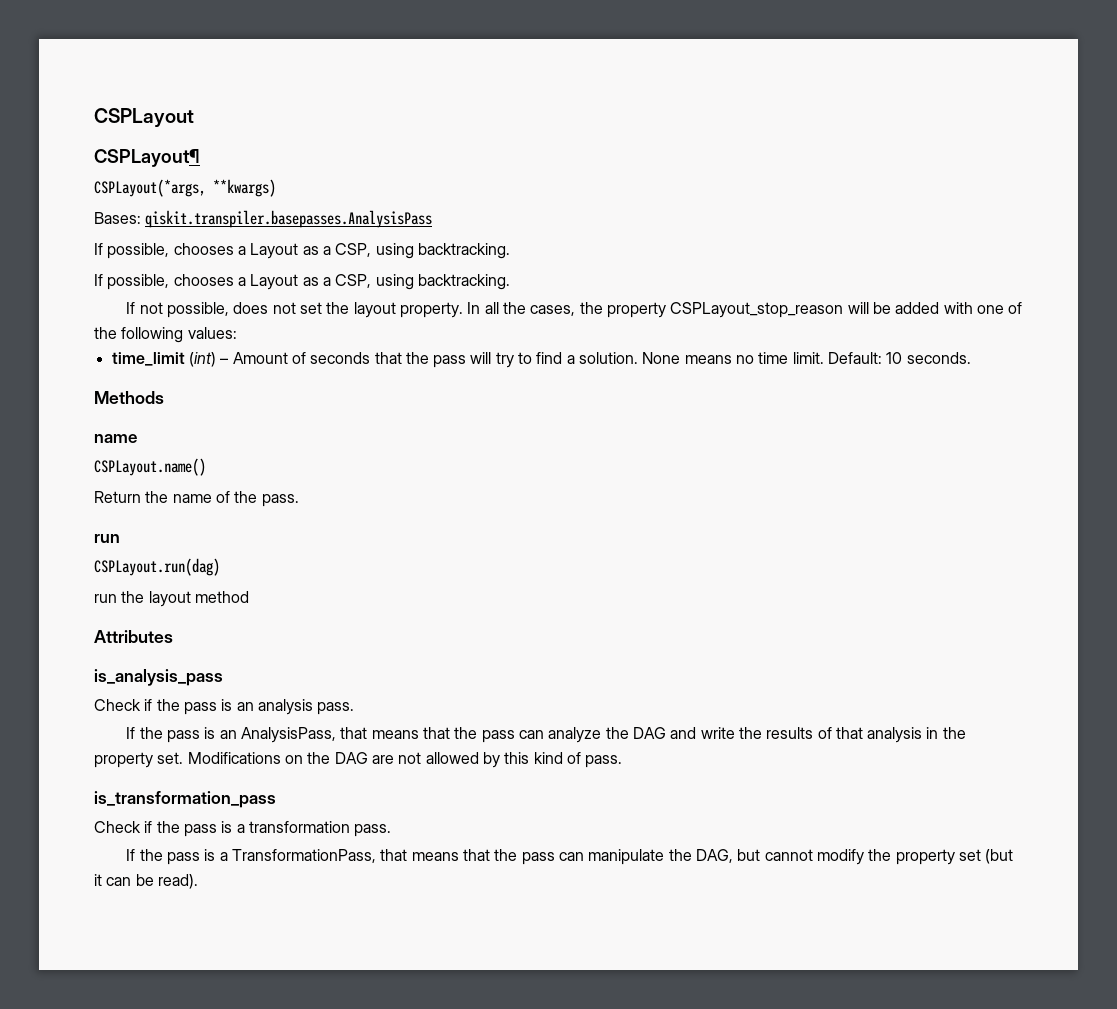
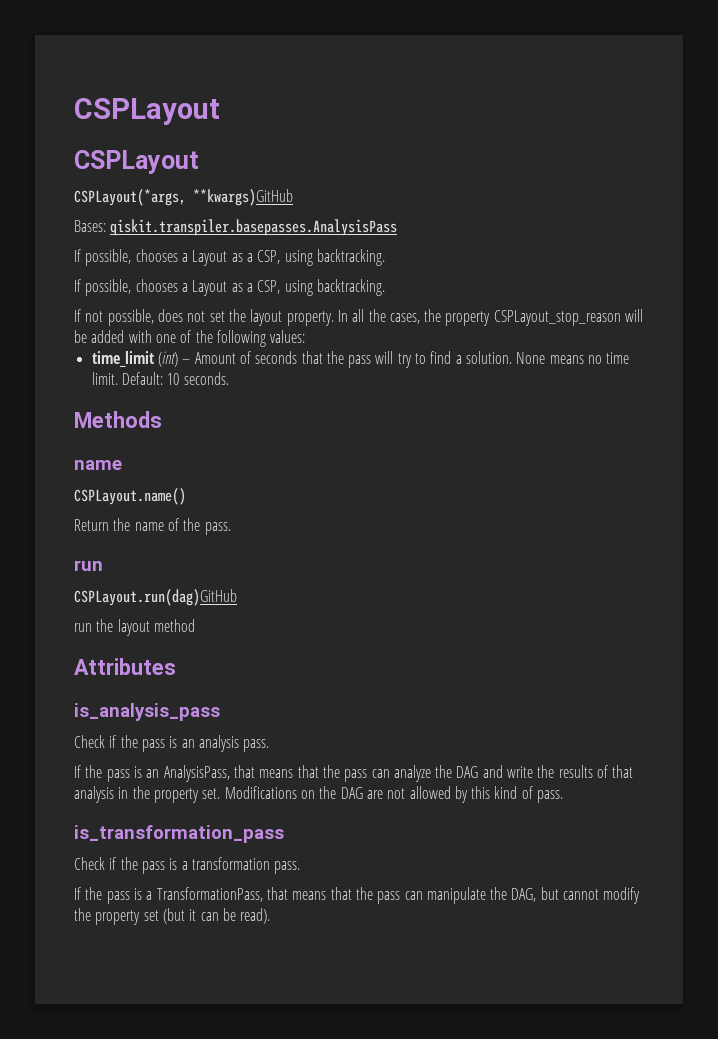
[94,108,194,127] [94,149,200,167] CSPLayout // CSPLayout¶ -> [74,98,220,125] [74,150,199,174] CSPLayout // CSPLayout
[213,179,276,197] **kwargs) -> [193,189,293,206] **kwargs)GitHub
[94,558,220,576] CSPLayout.run(dag) -> [74,589,237,606] CSPLayout.run(dag)GitHub

